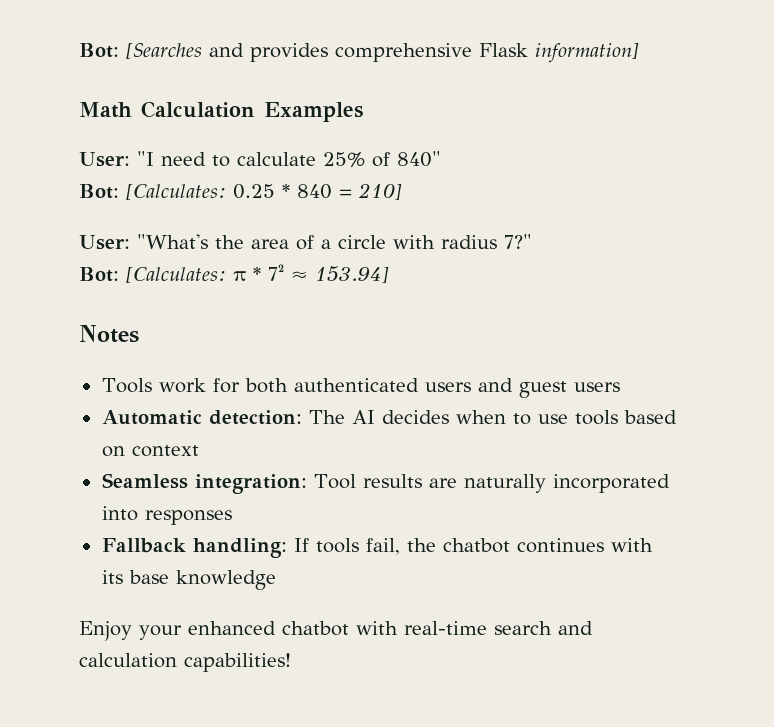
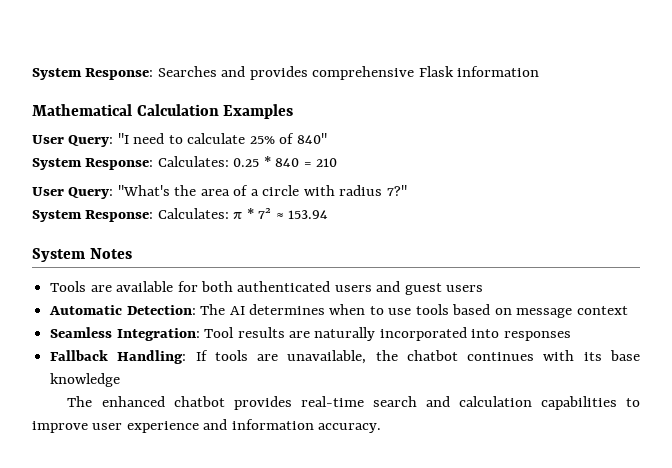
[79,42,202,59] Bot: [Searches -> [32,66,217,80] System Response: Searches
[535,42,639,63] [79,102,132,118] information] // Math -> [457,66,540,77] [32,104,132,116] information // Mathematical
[79,152,130,167] User: -> [32,135,114,147] User Query:
[79,183,226,200] Bot: [Calculates: -> [32,156,229,170] System Response: Calculates:
[358,183,402,200] [79,235,130,250] 210] // User: -> [316,158,338,167] [32,187,114,199] 210 // User Query:
[79,266,226,283] Bot: [Calculates: -> [32,208,229,222] System Response: Calculates:
[315,266,389,283] 153.94] // -> [288,210,329,219] [32,248,85,262] 153.94 // System
[158,378,206,393] work -> [90,281,174,292] are available
[208,410,302,425] detection: -> [126,305,196,315] Detection:
[381,410,449,424] decides -> [248,304,325,315] determines
(125, 451) none -> [516,308,573,318] message
[194,474,307,494] integration: -> [116,328,200,341] Integration:
[192,538,287,558] handling: -> [117,350,187,364] Handling:
[365,538,400,555] fail, -> [257,350,367,364] are unavailable,
[79,621,182,641] Enjoy your -> [67,396,93,407] The
[356,621,398,635] with -> [233,396,292,410] provides
[184,653,291,672] capabilities! -> [540,396,640,410] [32,419,382,433] capabilities to improve user experience and information accuracy.

